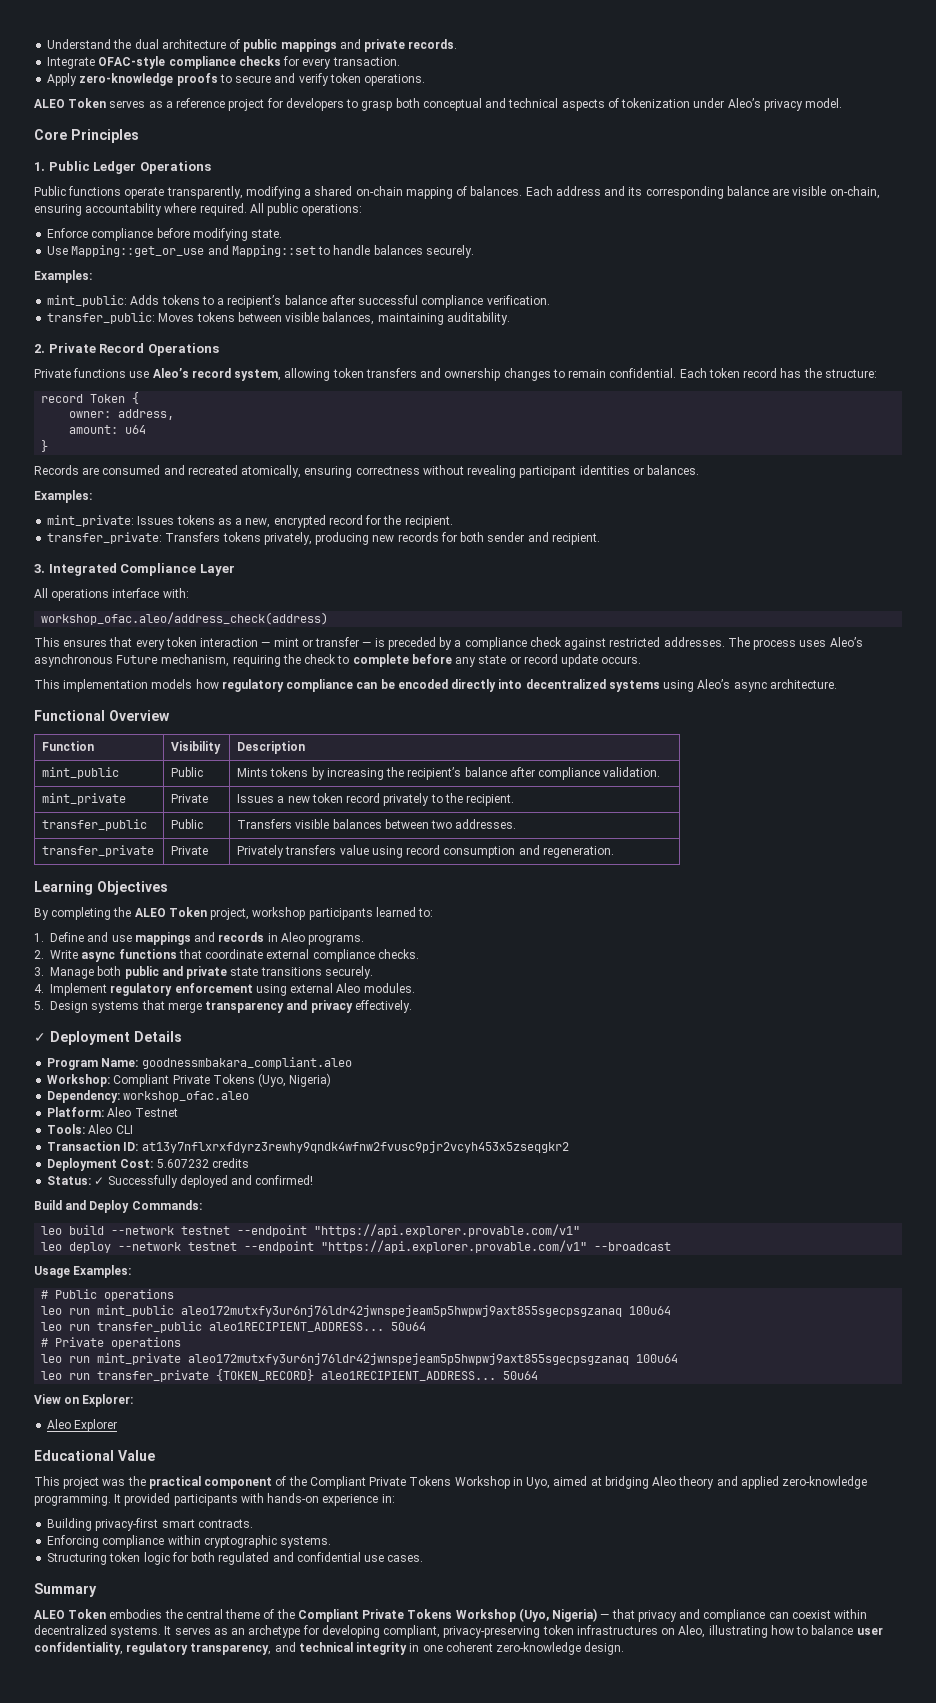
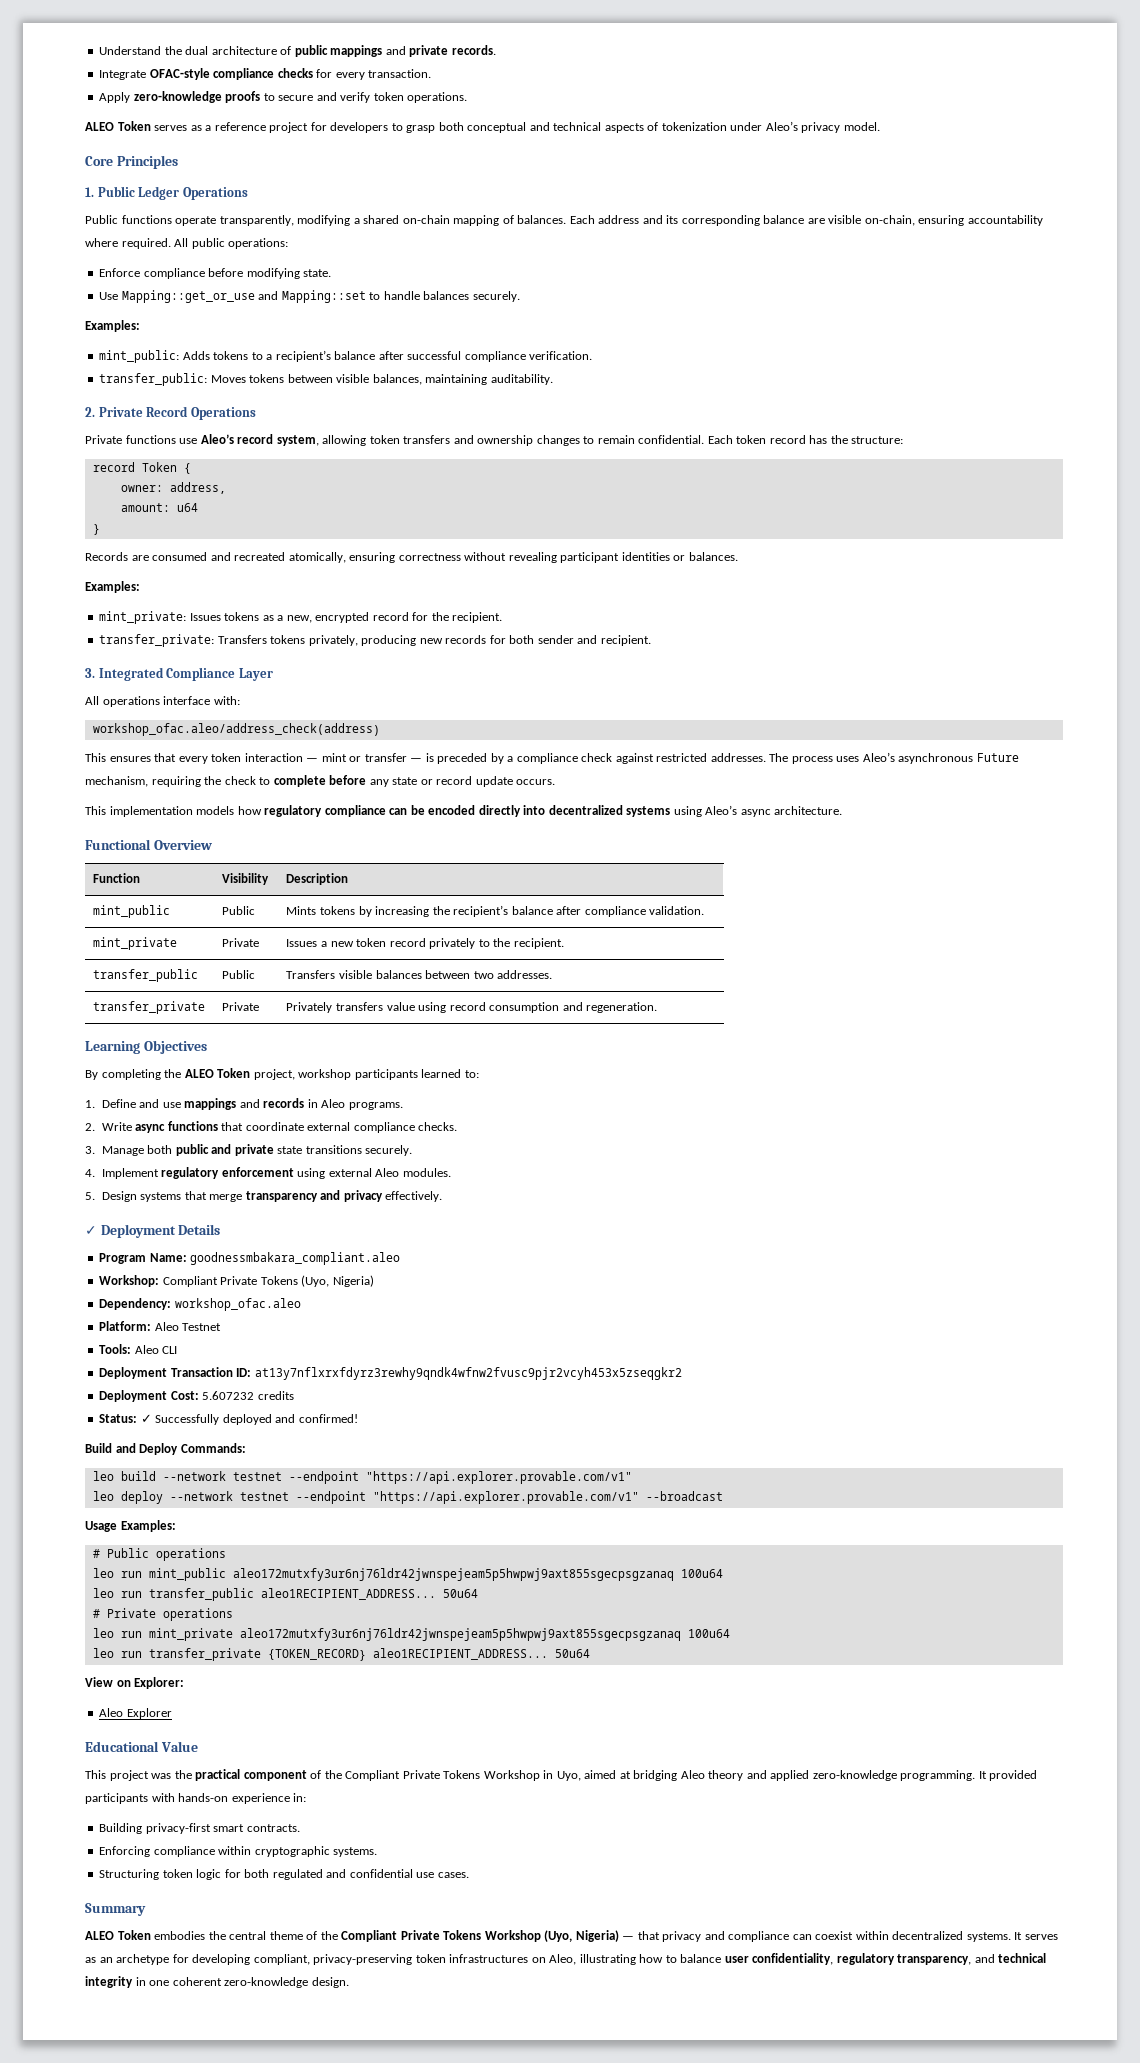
(133, 1129) none -> [99,1367,168,1379] Deployment

